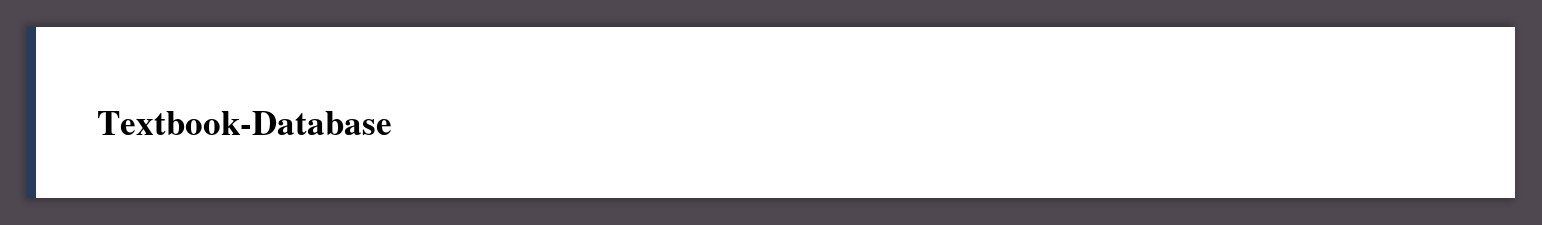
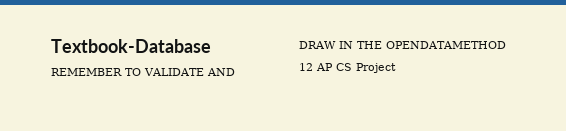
(392, 123) none -> [51,68,235,76] [299,41,506,49] [299,63,396,73] // REMEMBER TO VALIDATE AND DRAW IN THE OPENDATAMETHOD // 12 AP CS Project

